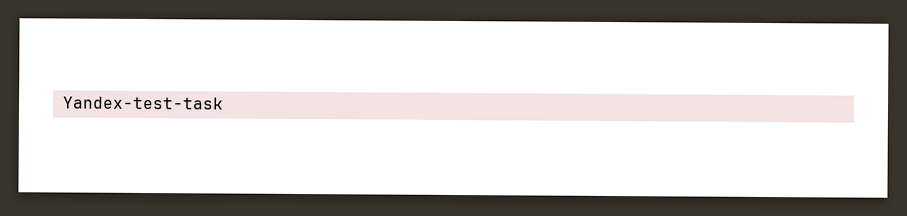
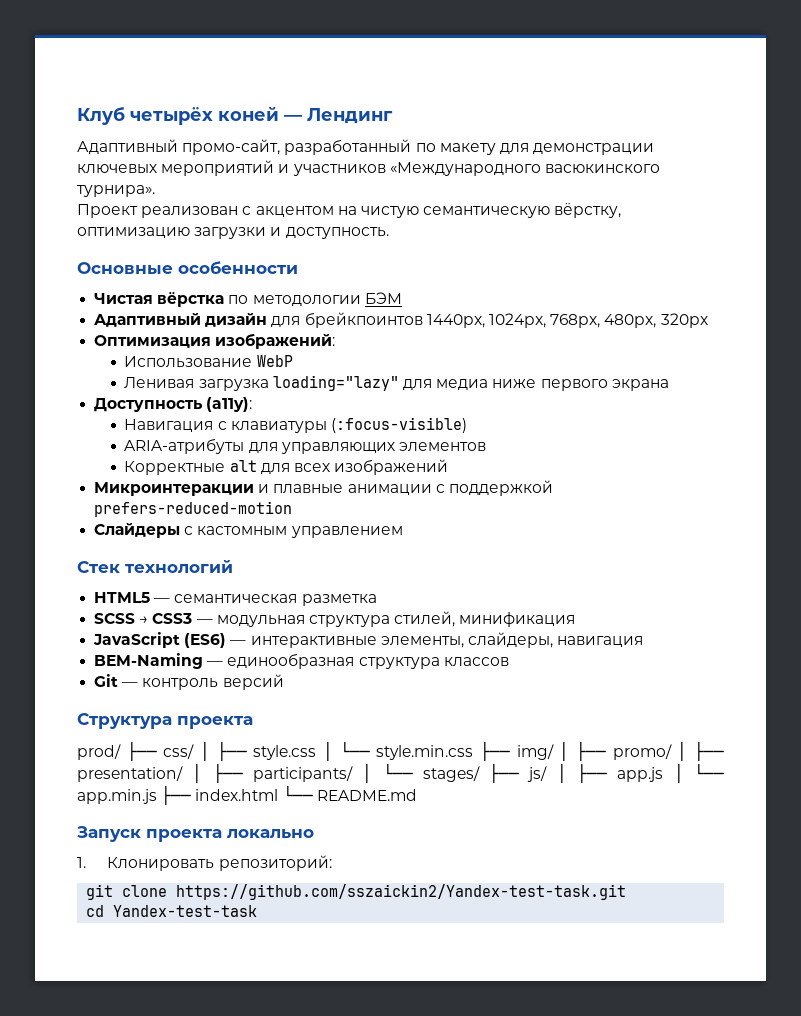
(61, 103) none -> [77,107,393,125] [77,139,655,155] [77,160,660,176] [77,185,155,197] [77,203,622,218] [77,227,389,239] [77,261,298,274] [94,292,402,307] [94,312,708,328] [94,333,336,349] [124,355,293,368] [124,375,669,391] [94,397,253,412] [124,417,468,433] [124,438,487,454] [124,459,449,475] [94,480,553,496] [94,501,293,517] [94,523,403,538] [77,560,233,573] [94,592,377,606] [94,611,576,627] [93,632,644,648] [94,653,509,669] [94,674,284,690] [77,713,253,729] [77,741,724,761] [77,763,724,783] [77,785,417,805] [77,826,314,842] [77,855,332,871] [86,884,627,900] [86,905,105,917] Клуб четырёх коней — Лендинг // Адаптивный промо-сайт, разработанный по макету для демонстрации ключевых мероприятий и участников «Международного васюкинского турнира». // Проект реализован с акцентом на чистую семантическую вёрстку, оптимизацию загрузки и доступность. // Основные особенности // Чистая вёрстка по методологии БЭМ // Адаптивный дизайн для брейкпоинтов 1440px, 1024px, 768px, 480px, 320px // Оптимизация изображений: // Использование WebP // Ленивая загрузка loading="lazy" для медиа ниже первого экрана // Доступность (a11y): // Навигация с клавиатуры (:focus-visible) // ARIA-атрибуты для управляющих элементов // Корректные alt для всех изображений // Микроинтеракции и плавные анимации с поддержкой prefers-reduced-motion // Слайдеры с кастомным управлением // Стек технологий // HTML5 — семантическая разметка // SCSS → CSS3 — модульная структура стилей, минификация // JavaScript (ES6) — интерактивные элементы, слайдеры, навигация // BEM-Naming — единообразная структура классов // Git — контроль версий // Структура проекта // prod/ ├── css/ │ ├── style.css │ └── style.min.css ├── img/ │ ├── promo/ │ ├── presentation/ │ ├── participants/ │ └── stages/ ├── js/ │ ├── app.js │ └── app.min.js ├── index.html └── README.md // Запуск проекта локально // 1. Клонировать репозиторий: // git clone https://github.com/sszaickin2/Yandex-test-task.git // cd

